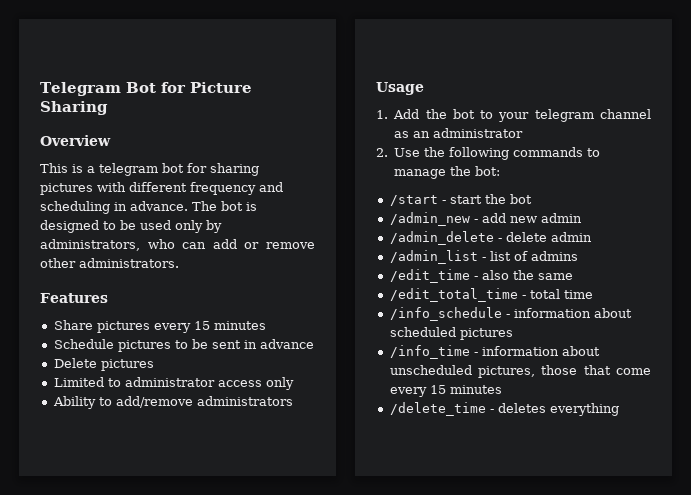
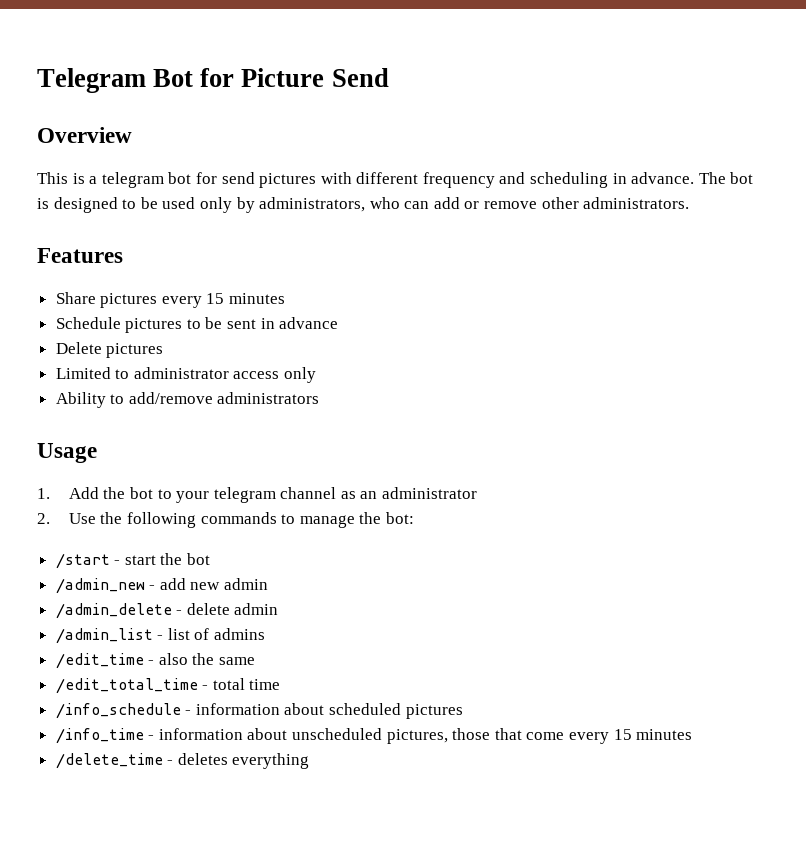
[40,101,108,115] Sharing -> [331,68,389,87] Send
[210,163,259,176] sharing -> [221,172,255,184] send

